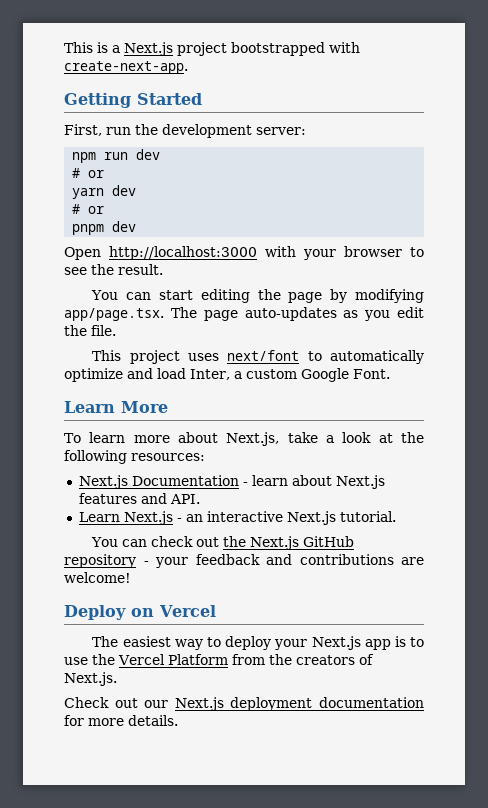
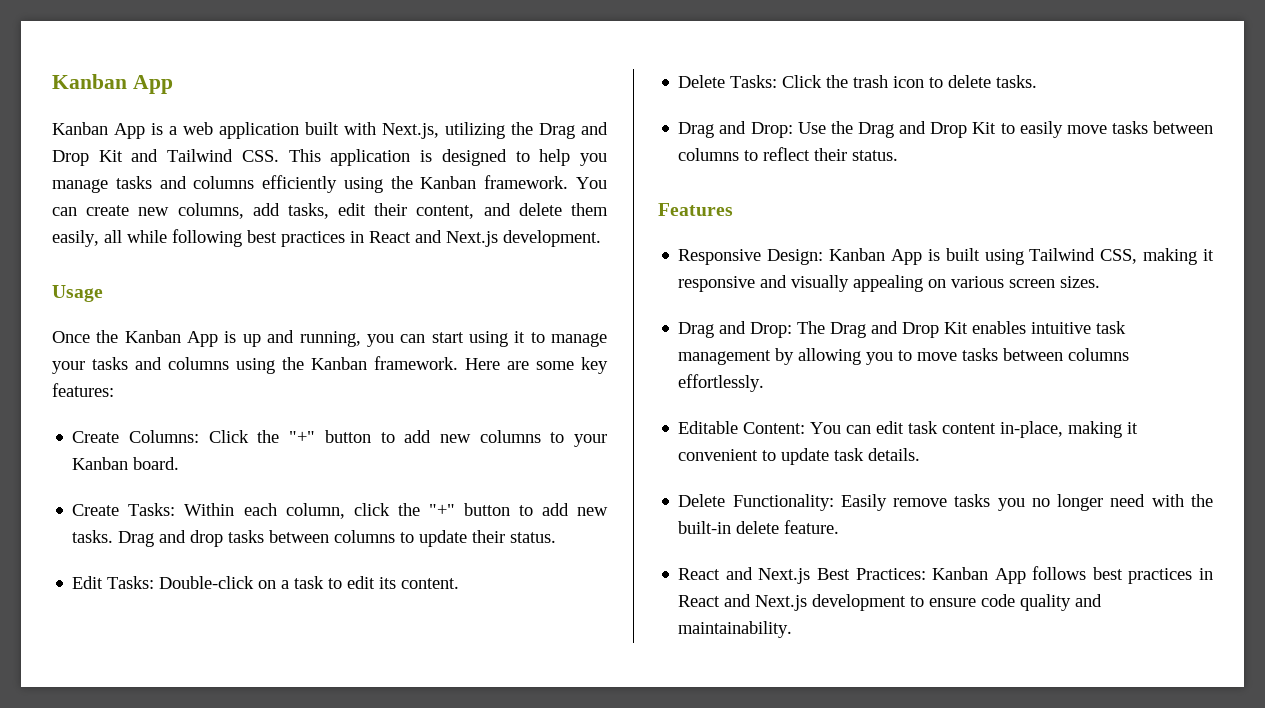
[64,42,360,56] [64,61,188,74] [64,93,202,108] [64,124,306,138] [72,149,161,163] [72,168,105,178] [72,185,137,199] [72,204,105,214] [72,221,137,235] [64,246,424,260] [64,264,163,275] [91,289,424,303] [64,307,424,321] [64,325,116,336] [92,350,424,364] [64,368,390,382] [64,401,168,413] [64,432,425,446] [64,450,205,464] [78,475,385,489] [78,493,200,504] [78,511,396,525] [91,536,355,550] [64,554,424,568] [64,572,131,583] [64,605,216,620] [92,636,424,650] [64,654,374,665] [64,672,117,686] [64,697,424,711] [64,715,178,726] This is a Next.js project bootstrapped with create-next-app. // Getting Started // First, run the development server: // npm run dev // # or // yarn dev // # or // pnpm dev // Open http://localhost:3000 with your browser to see the result. // You can start editing the page by modifying app/page.tsx. The page auto-updates as you edit the file. // This project uses next/font to automatically optimize and load Inter, a custom Google Font. // Learn More // To learn more about Next.js, take a look at the following resources: // Next.js Documentation - learn about Next.js features and API. // Learn Next.js - an interactive Next.js tutorial. // You can check out the Next.js GitHub repository - your feedback and contributions are welcome! // Deploy on Vercel // The easiest way to deploy your Next.js app is to use the Vercel Platform from the creators of Next.js. // Check out our Next.js deployment documentation for more details. -> [52,74,173,94] [52,122,608,139] [52,149,608,166] [52,175,607,193] [52,203,608,219] [52,229,601,247] [52,285,103,302] [52,330,607,347] [52,356,608,374] [52,383,114,397] [72,430,607,447] [72,457,180,470] [72,503,608,519] [72,530,557,547] [72,576,460,589] [678,75,1038,88] [678,121,1213,138] [678,147,899,161] [658,203,733,216] [678,248,1214,265] [678,275,1101,292] [678,321,1127,338] [678,348,1130,365] [678,374,765,392] [678,421,1139,438] [678,448,921,465] [678,494,1213,511] [678,520,840,534] [678,566,1213,584] [678,594,1103,611] [678,621,793,638] Kanban App // Kanban App is a web application built with Next.js, utilizing the Drag and Drop Kit and Tailwind CSS. This application is designed to help you manage tasks and columns efficiently using the Kanban framework. You can create new columns, add tasks, edit their content, and delete them easily, all while following best practices in React and Next.js development. // Usage // Once the Kanban App is up and running, you can start using it to manage your tasks and columns using the Kanban framework. Here are some key features: // Create Columns: Click the "+" button to add new columns to your Kanban board. // Create Tasks: Within each column, click the "+" button to add new tasks. Drag and drop tasks between columns to update their status. // Edit Tasks: Double-click on a task to edit its content. // Delete Tasks: Click the trash icon to delete tasks. // Drag and Drop: Use the Drag and Drop Kit to easily move tasks between columns to reflect their status. // Features // Responsive Design: Kanban App is built using Tailwind CSS, making it responsive and visually appealing on various screen sizes. // Drag and Drop: The Drag and Drop Kit enables intuitive task management by allowing you to move tasks between columns effortlessly. // Editable Content: You can edit task content in-place, making it convenient to update task details. // Delete Functionality: Easily remove tasks you no longer need with the built-in delete feature. // React and Next.js Best Practices: Kanban App follows best practices in React and Next.js development to ensure code quality and maintainability.

